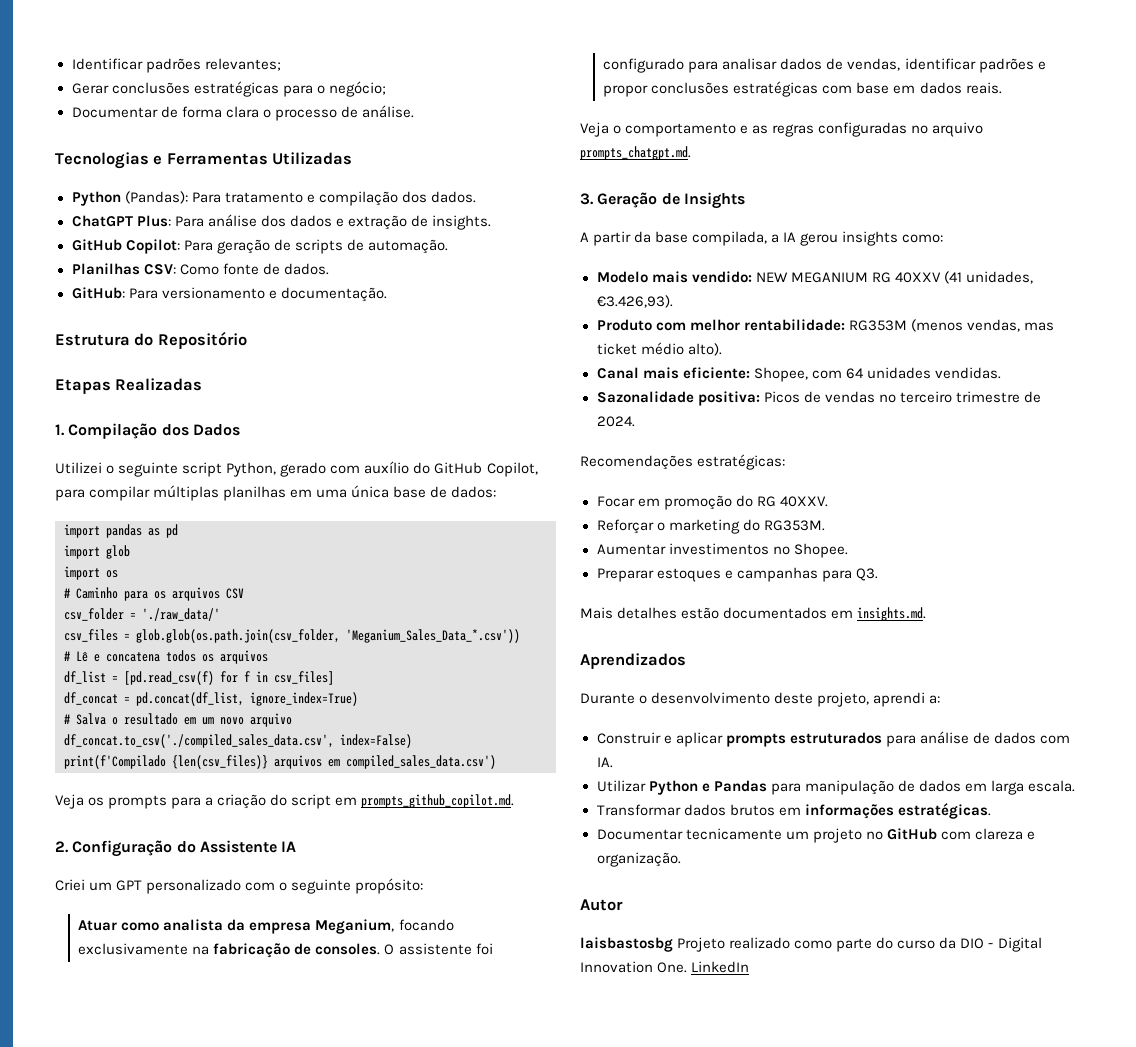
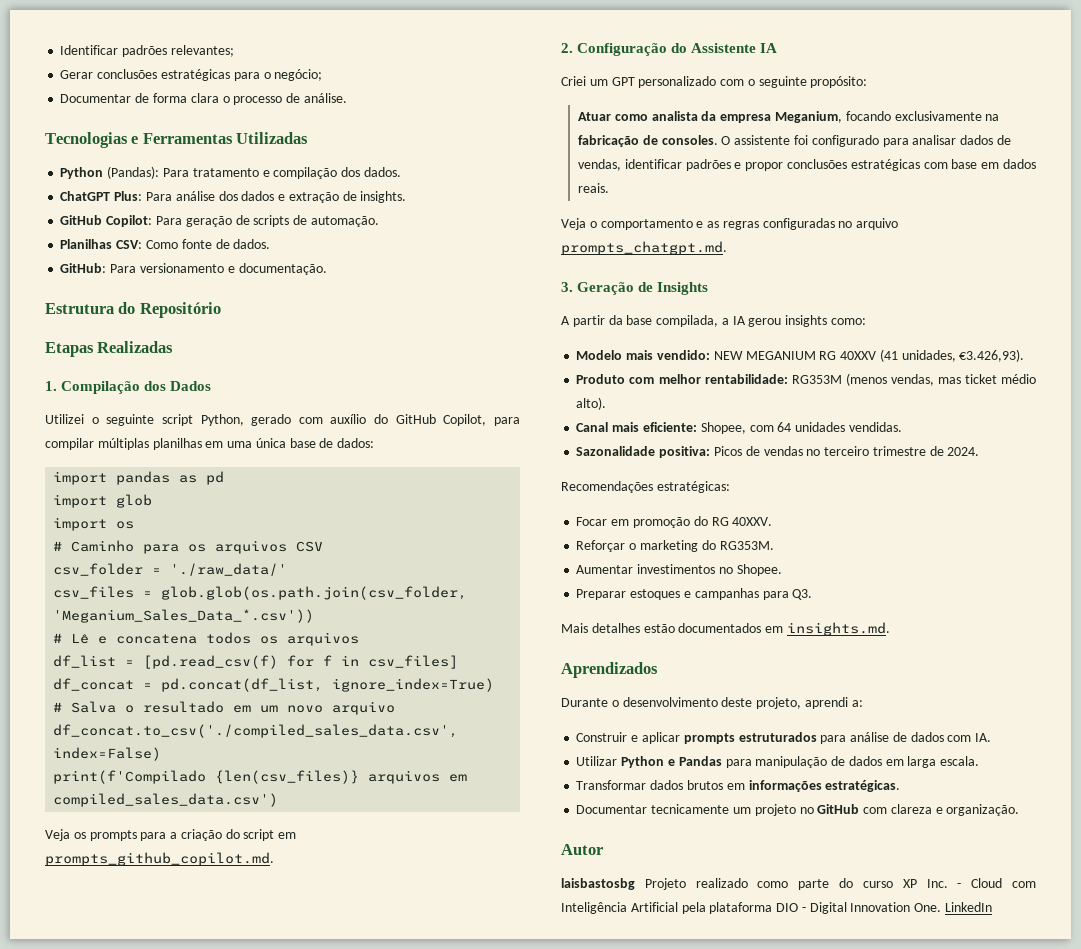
[939,937,957,949] da -> [902,878,1036,888] [561,902,773,914] XP Inc. - Cloud com Inteligência Artificial pela plataforma

